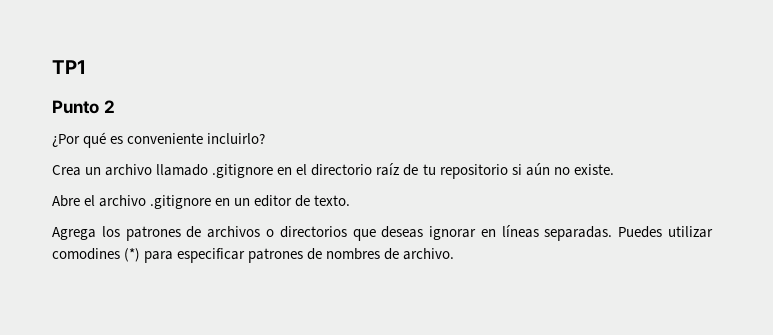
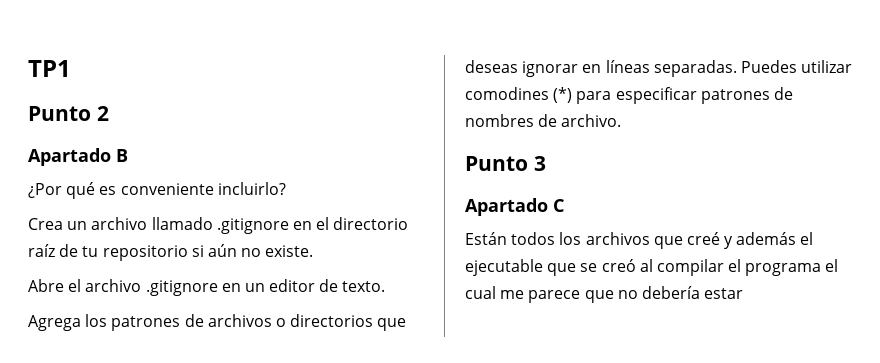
(115, 106) none -> [28,148,128,166] // Apartado B
(455, 254) none -> [465,156,546,171] [465,198,564,216] [465,232,814,249] [465,259,839,276] [465,286,744,303] // Punto 3 // Apartado C // Están todos los archivos que creé y además el ejecutable que se creó al compilar el programa el cual me parece que no debería estar

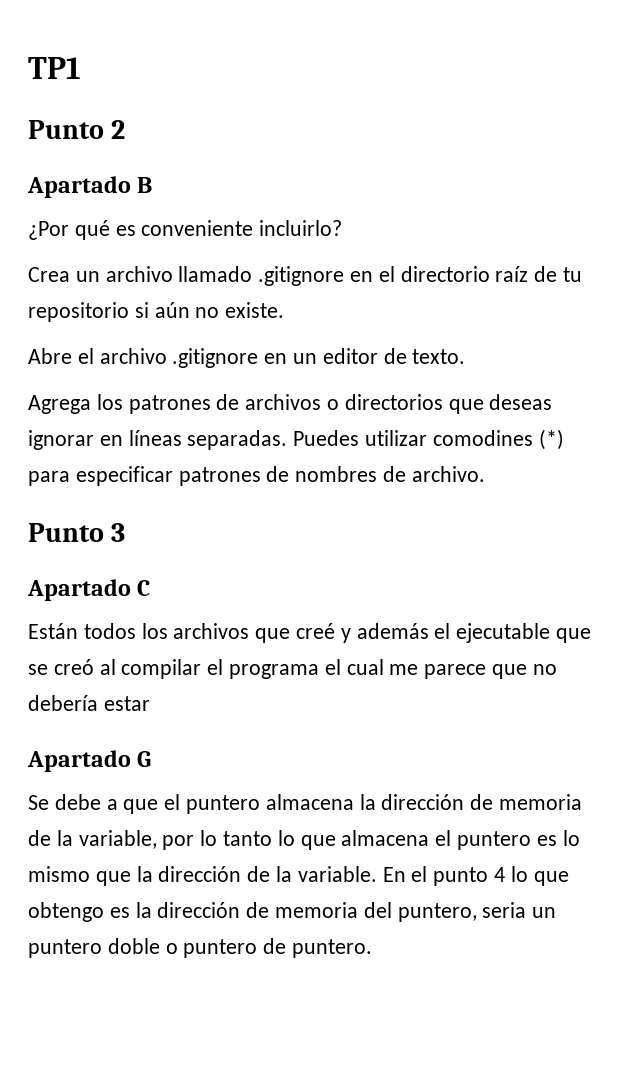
(744, 293) none -> [27,750,152,772] [28,794,583,814] [28,830,580,850] [28,866,569,886] [28,902,557,922] [28,938,373,958] // Apartado G // Se debe a que el puntero almacena la dirección de memoria de la variable, por lo tanto lo que almacena el puntero es lo mismo que la dirección de la variable. En el punto 4 lo que obtengo es la dirección de memoria del puntero, seria un puntero doble o puntero de puntero.

